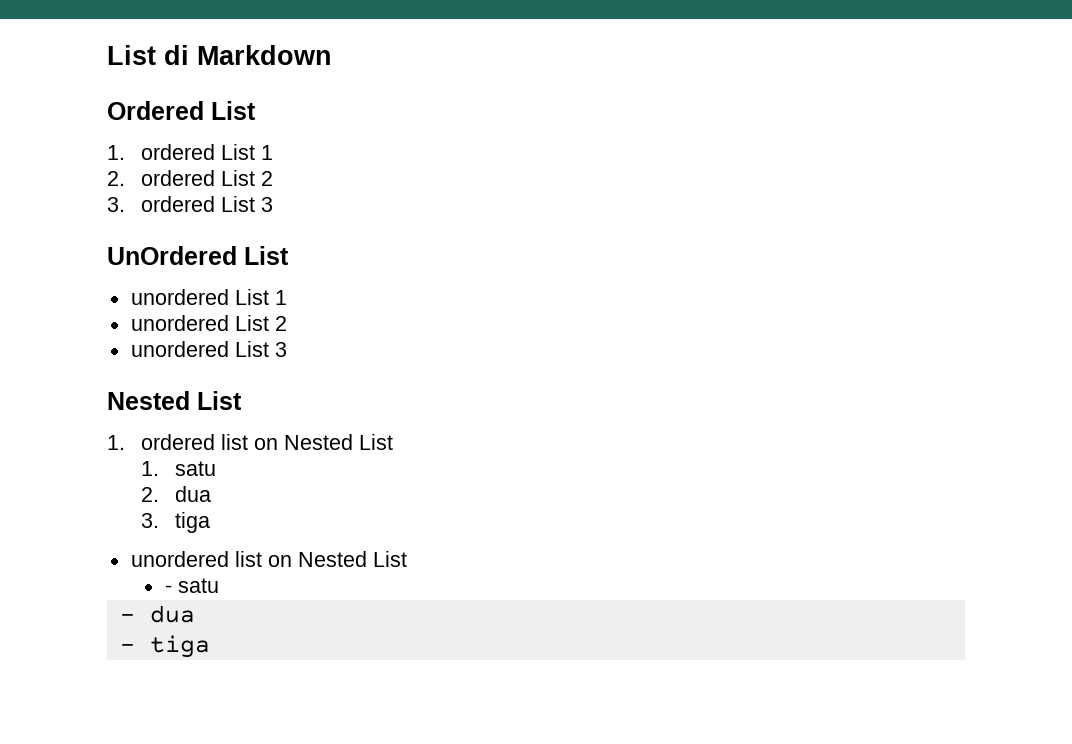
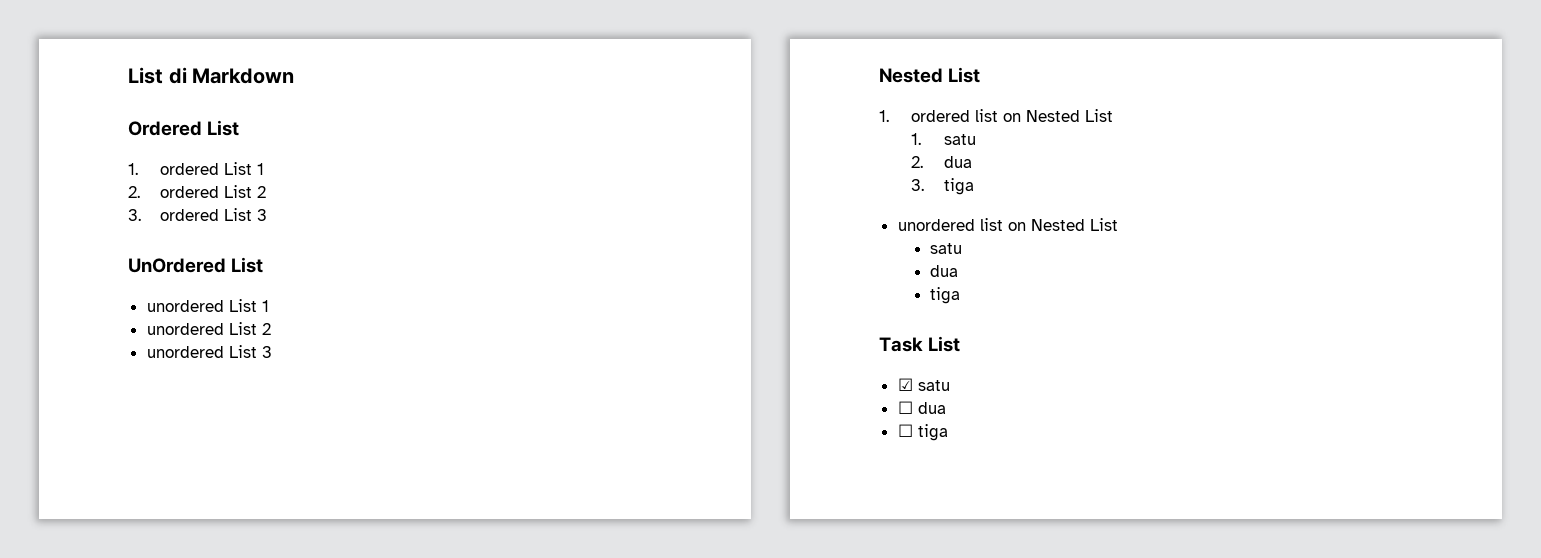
[164,578,219,593] [119,605,195,623] [119,635,210,658] - satu // - dua // - tiga -> [930,243,963,254] [930,265,959,277] [930,287,961,304] [879,336,961,352] [897,378,950,391] [897,401,946,414] [897,424,948,441] satu // dua // tiga // Task List // ☑ satu // ☐ dua // ☐ tiga

